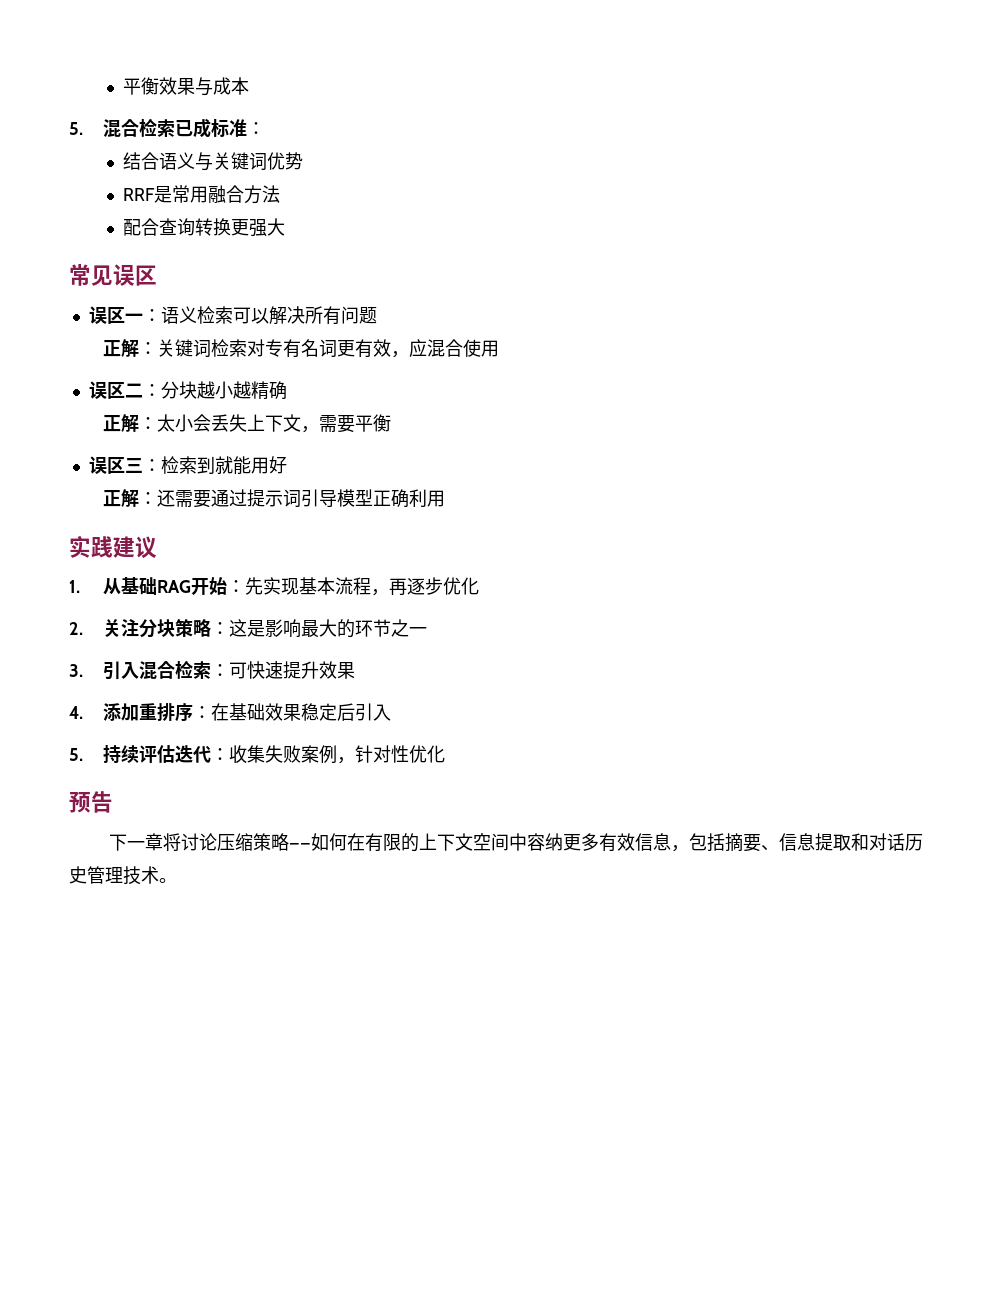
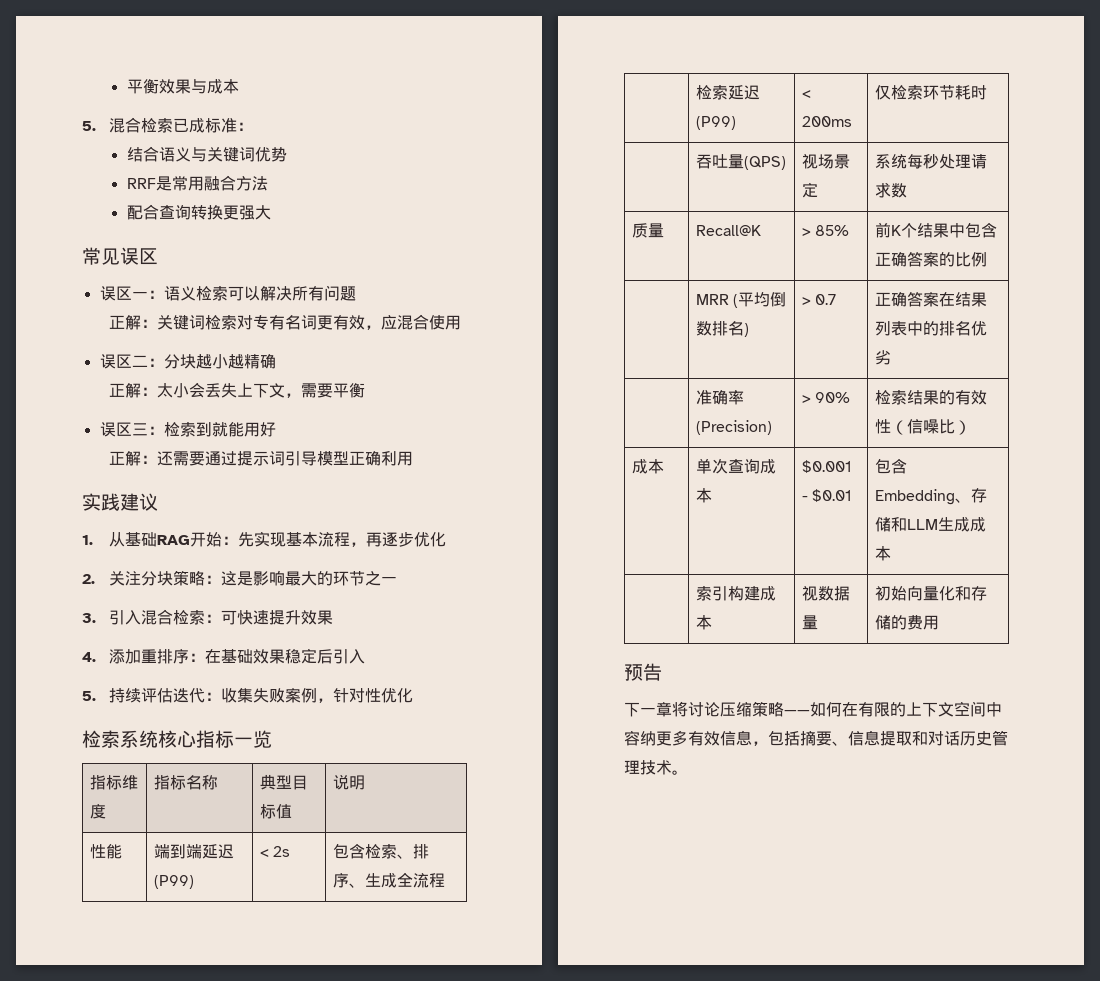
(446, 754) none -> [82,730,272,748] [89,775,138,790] [89,804,106,819] [153,775,218,790] [259,774,308,790] [259,804,292,819] [332,774,365,790] [89,844,122,859] [153,844,234,859] [153,875,194,889] [259,846,291,857] [332,843,429,859] [332,872,445,888] [695,85,760,100] [695,116,736,130] [801,90,811,98] [801,116,852,127] [874,85,987,100] [695,154,786,170] [801,153,850,169] [801,182,818,198] [874,154,987,169] [874,182,907,198] [631,223,664,238] [695,225,761,236] [801,225,850,236] [874,222,997,238] [874,251,987,267] [695,292,787,308] [695,321,749,337] [801,294,837,305] [874,291,987,307] [874,321,987,336] [874,350,891,365] [695,390,744,405] [695,420,772,435] [801,392,851,403] [874,390,987,405] [874,419,971,435] [631,459,664,474] [695,458,776,474] [695,488,712,503] [801,460,851,473] [801,489,852,502] [874,458,907,474] [874,488,987,505] [874,517,986,532] [874,546,891,561] [695,586,776,601] [695,615,712,630] [801,585,850,601] [801,615,818,630] [874,586,987,601] [874,615,939,630] // 检索系统核心指标一览 // 指标维度 | 指标名称 | 典型目标值 | 说明 // 性能 | 端到端延迟(P99) | < 2s | 包含检索、排序、生成全流程 // | 检索延迟(P99) | < 200ms | 仅检索环节耗时 // | 吞吐量(QPS) | 视场景定 | 系统每秒处理请求数 // 质量 | Recall@K | > 85% | 前K个结果中包含正确答案的比例 // | MRR (平均倒数排名) | > 0.7 | 正确答案在结果列表中的排名优劣 // | 准确率(Precision) | > 90% | 检索结果的有效性（信噪比） // 成本 | 单次查询成本 | $0.001 - $0.01 | 包含Embedding、存储和LLM生成成本 // | 索引构建成本 | 视数据量 | 初始向量化和存储的费用

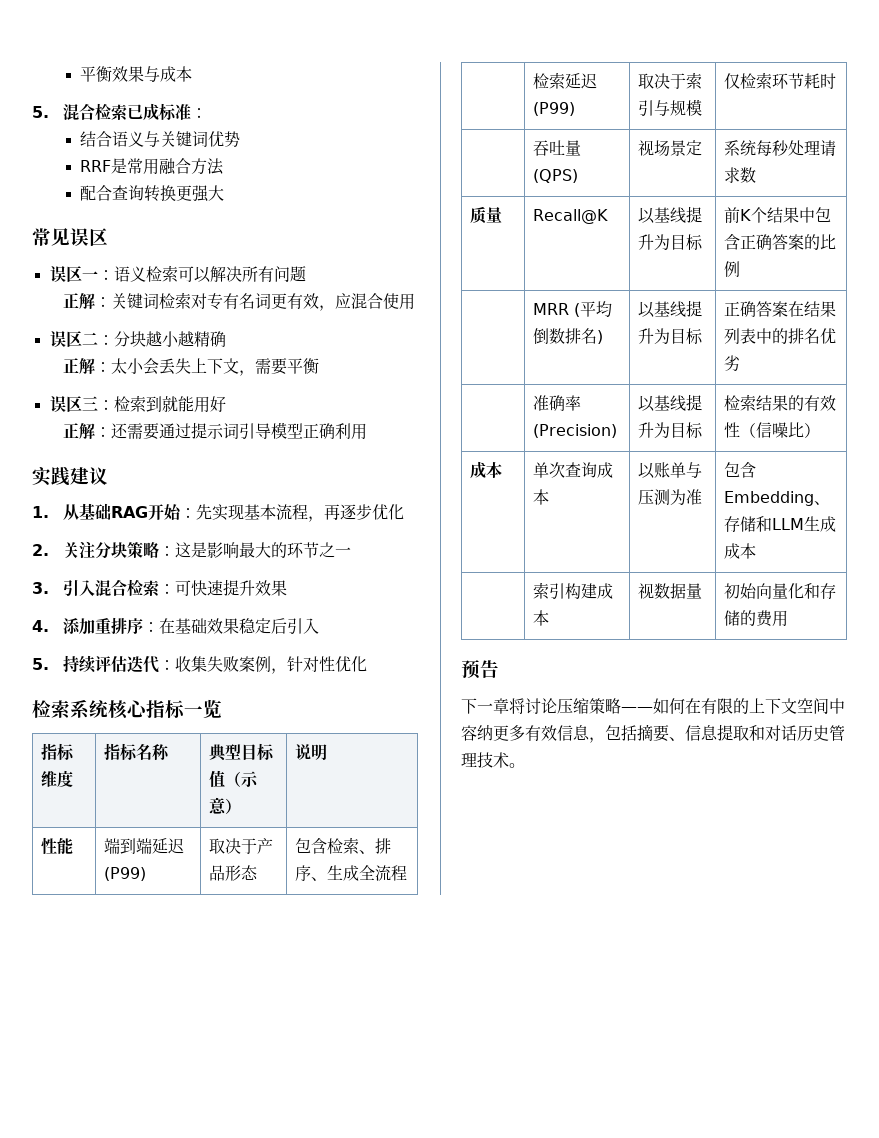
(292, 811) none -> [224,771,258,787] [208,797,241,815] （示意）
[259,846,291,857] < 2s -> [208,838,273,854] [208,865,258,881] 取决于产品形态
[801,90,811,98] [801,116,852,127] < 200ms -> [637,72,702,89] [637,99,702,117] 取决于索引与规模
[801,225,850,236] > 85% -> [637,206,702,224] [637,234,703,251] 以基线提升为目标
[801,294,837,305] > 0.7 -> [637,300,702,318] [637,328,703,345] 以基线提升为目标
[801,392,851,403] > 90% -> [637,394,702,412] [637,422,703,439] 以基线提升为目标
[801,460,851,473] [801,489,852,502] $0.001 - $0.01 -> [637,462,702,479] [637,489,702,505] 以账单与压测为准

